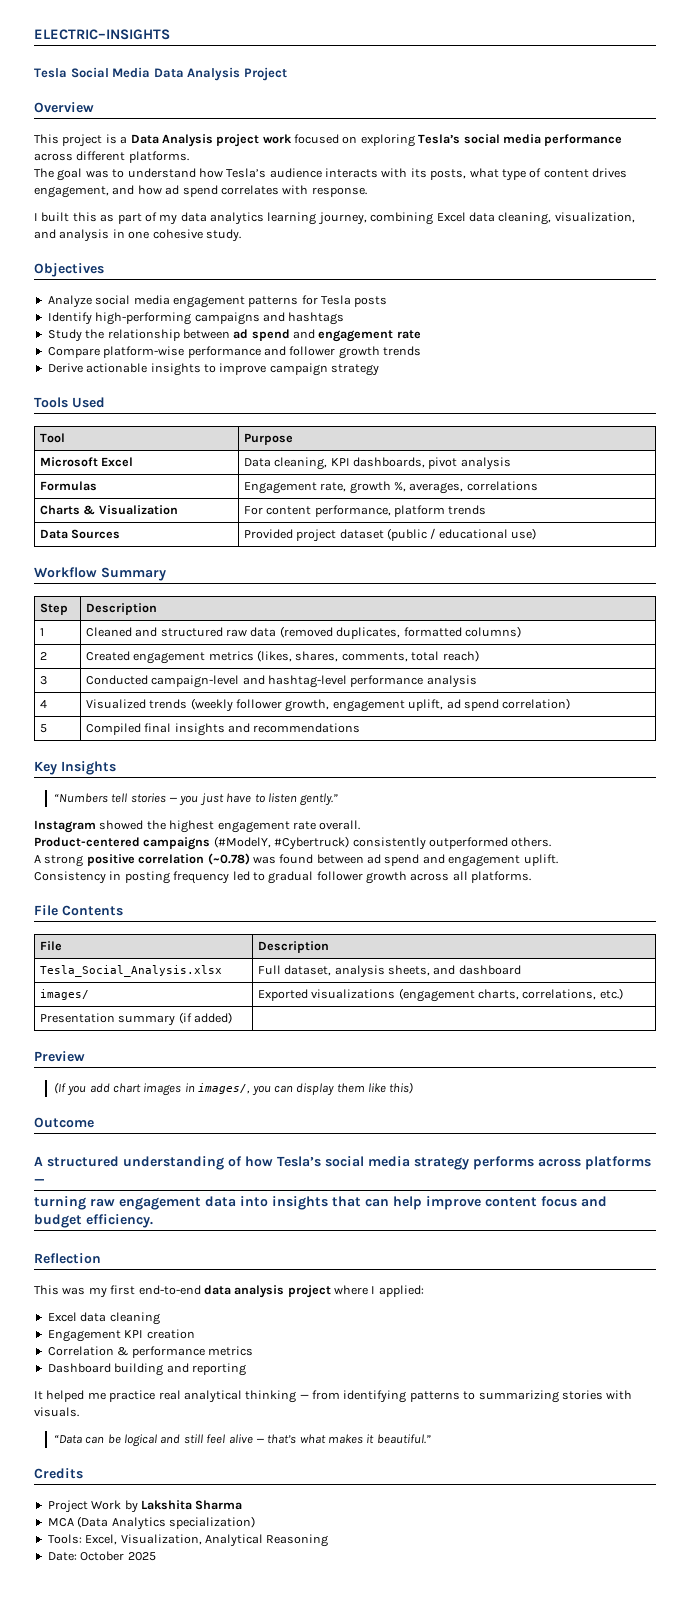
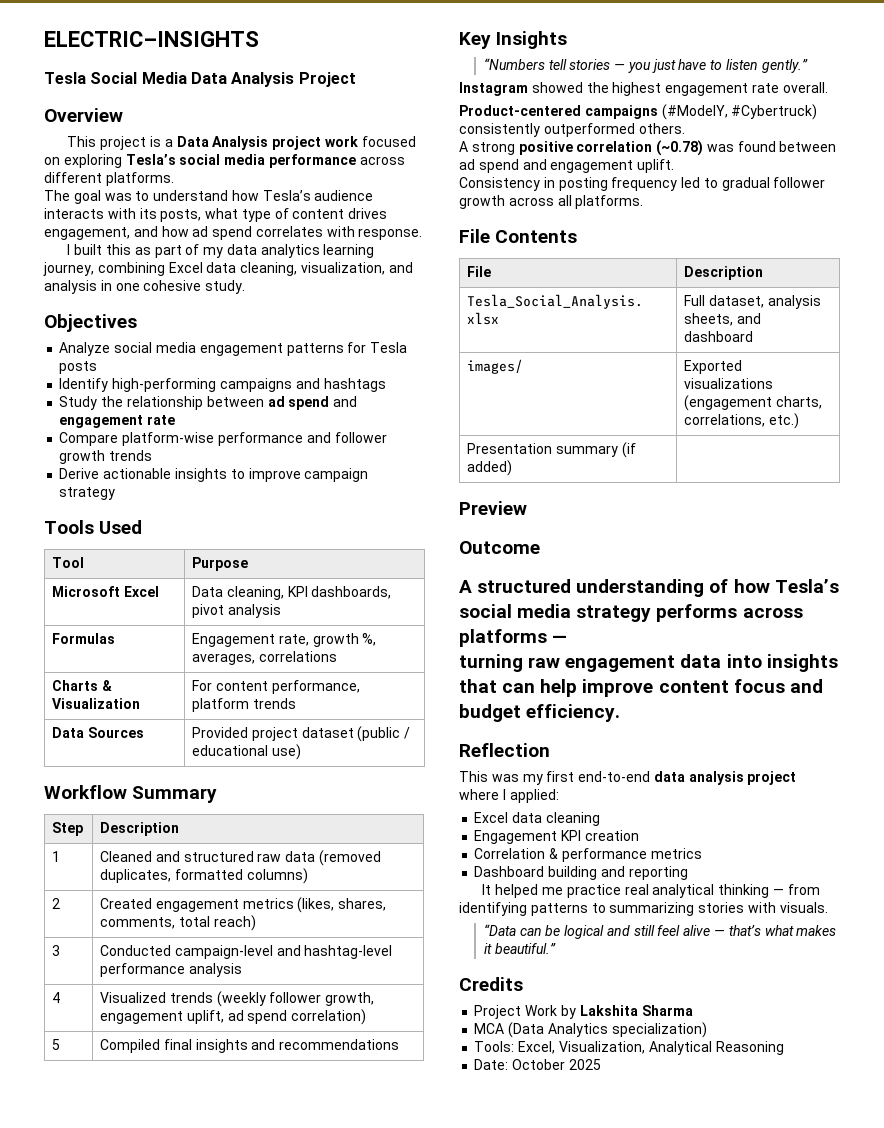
[53,1082,414,1096] // (If you add chart images in images/, you can display them like this) -> (527, 508) none

